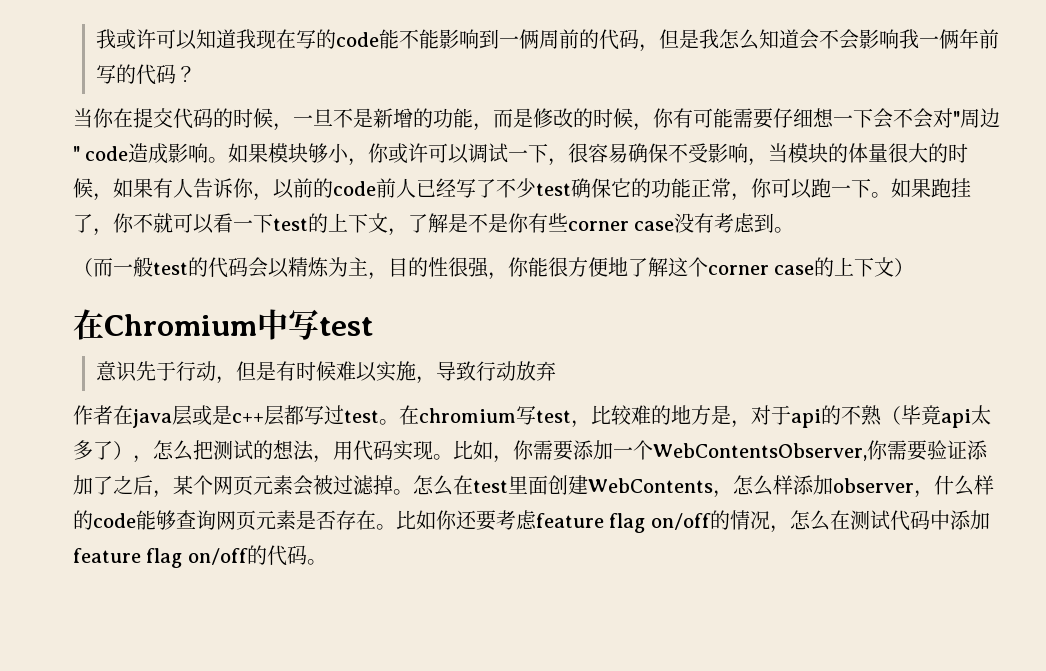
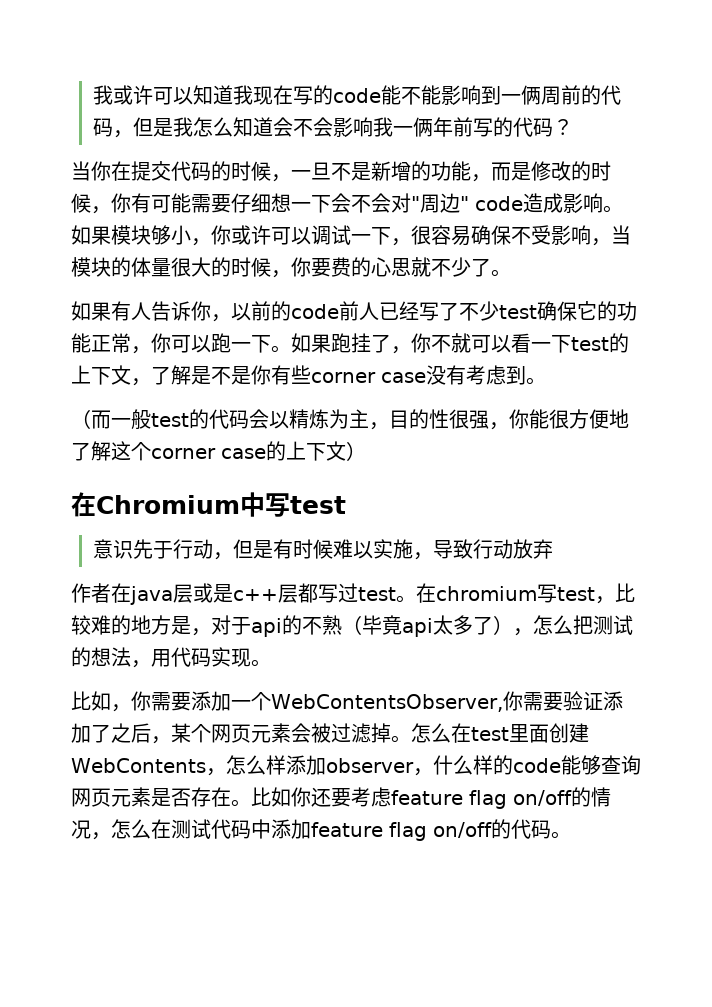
(113, 197) none -> [291,257,511,277] 你要费的心思就不少了。 //
(453, 457) none -> (271, 663) //

